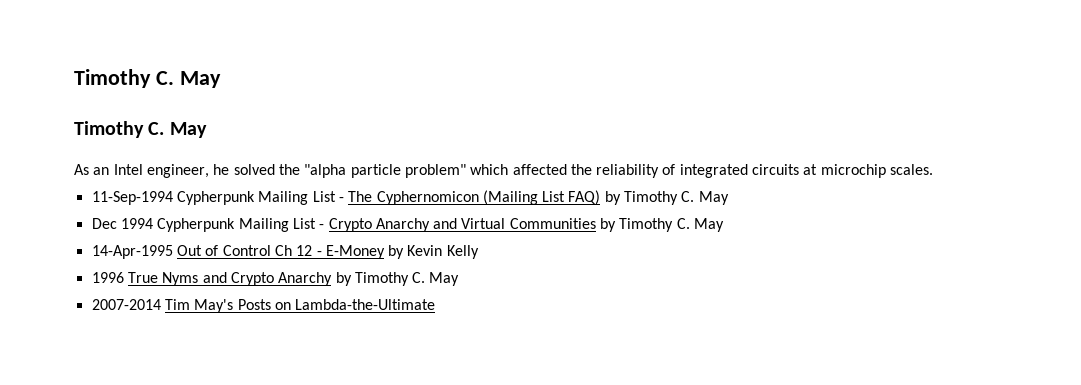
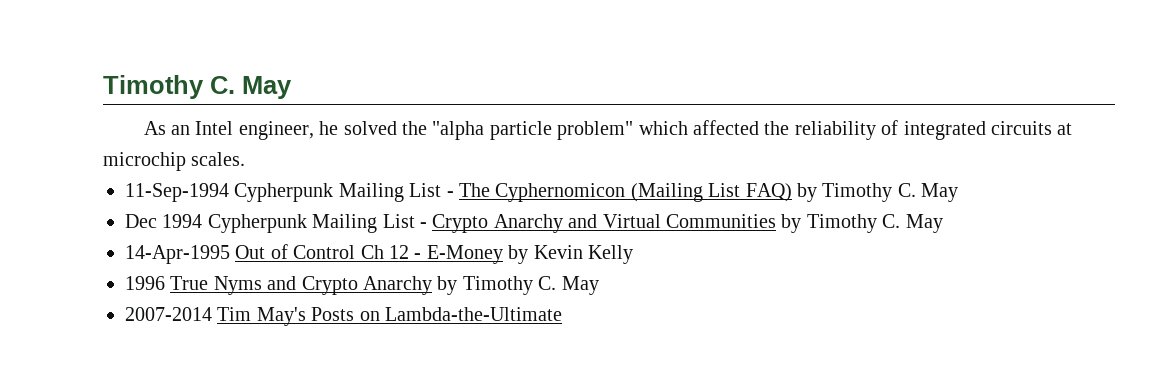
[74,69,221,88] [74,121,207,138] Timothy C. May // Timothy C. May -> [103,75,292,99] Timothy C. May

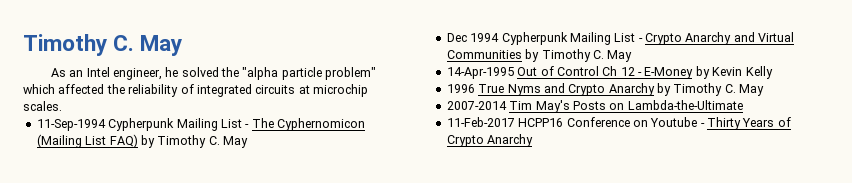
(562, 314) none -> [446,117,791,130] [446,134,534,147] // 11-Feb-2017 HCPP16 Conference on Youtube - Thirty Years of Crypto Anarchy

